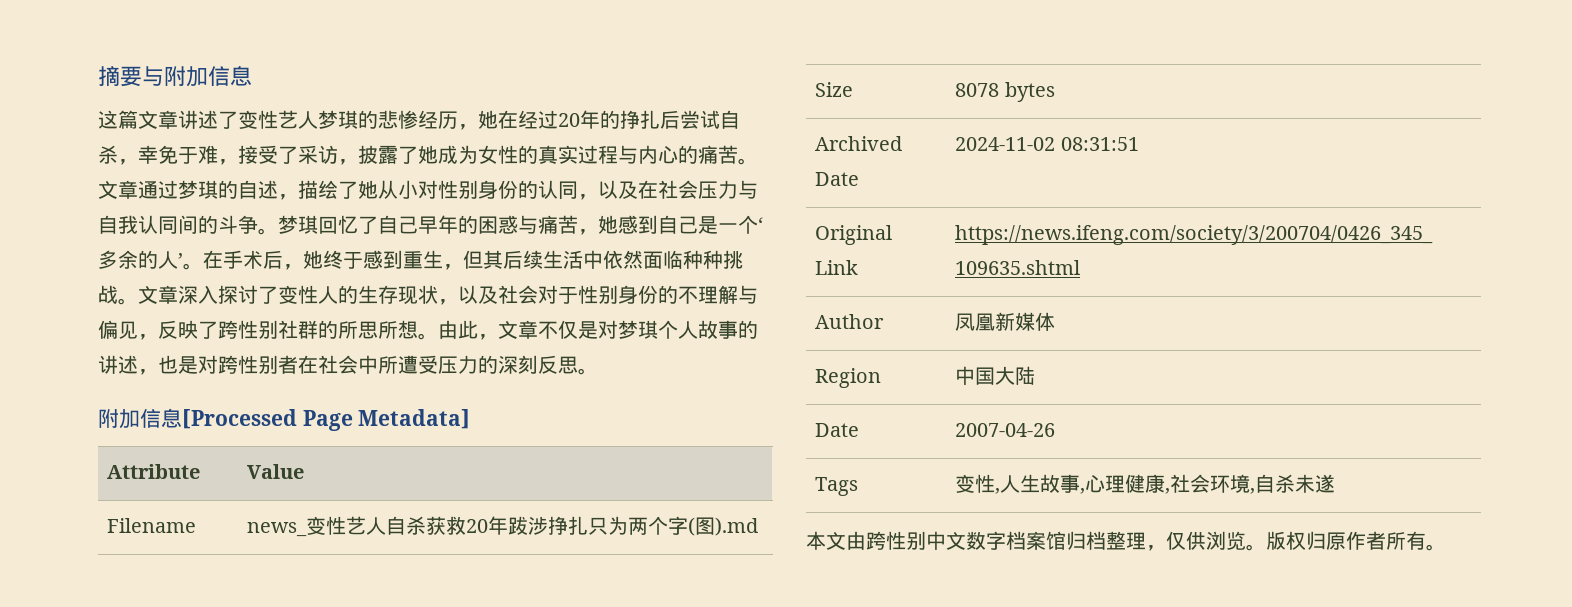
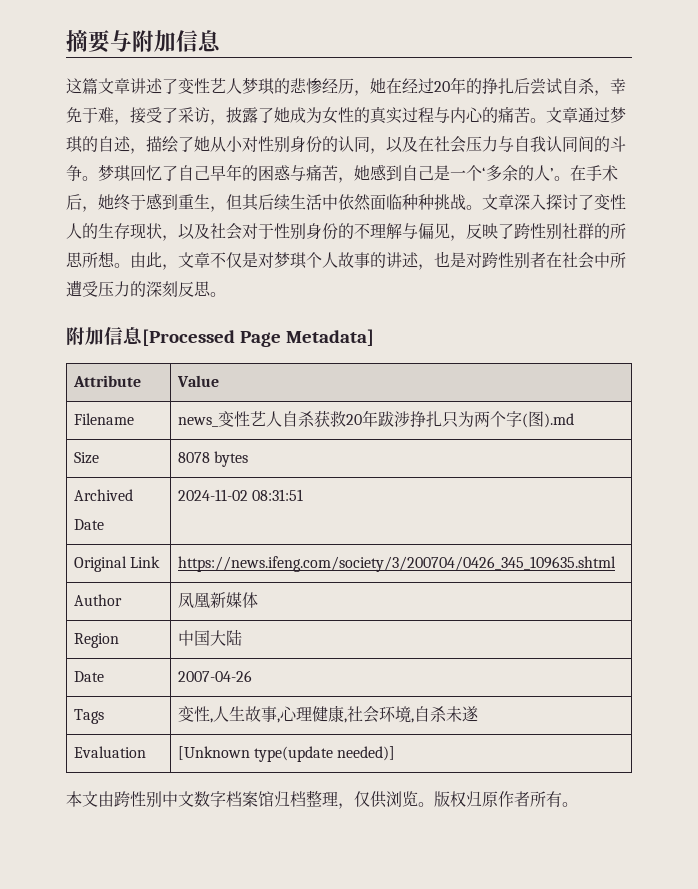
(1336, 483) none -> [73,746,146,758] [177,746,396,762] // Evaluation | [Unknown type(update needed)]

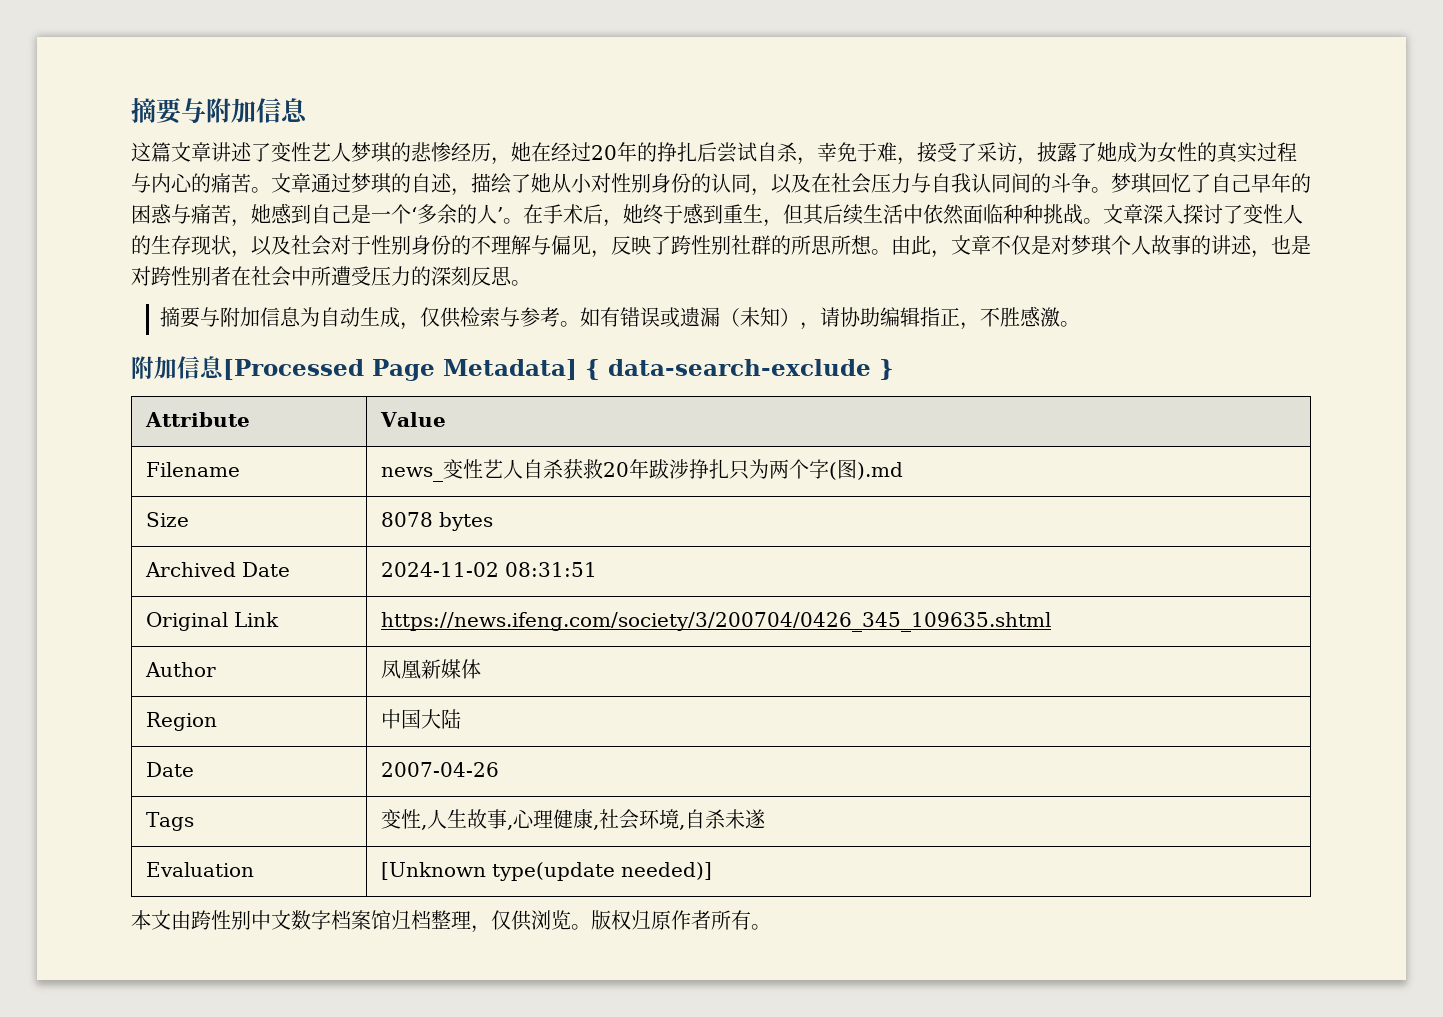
(226, 294) none -> [159,306,1080,330] // 摘要与附加信息为自动生成，仅供检索与参考。如有错误或遗漏（未知），请协助编辑指正，不胜感激。
(374, 337) none -> [584,359,894,380] { data-search-exclude }

